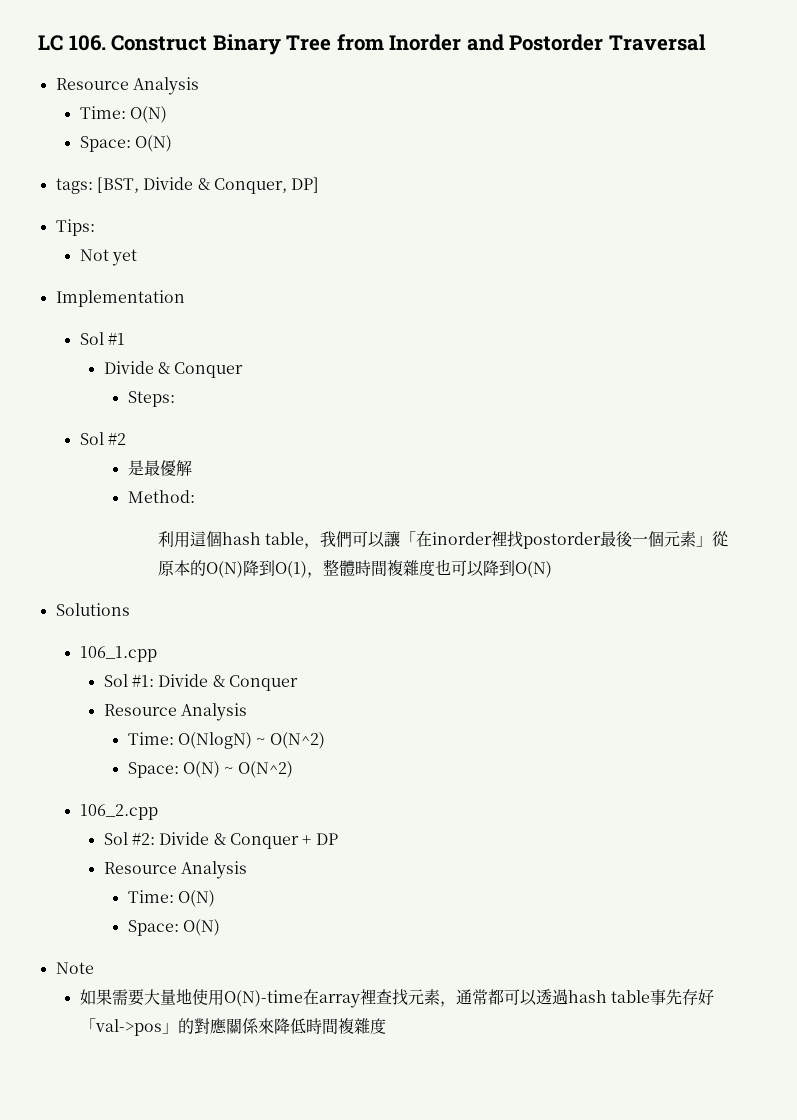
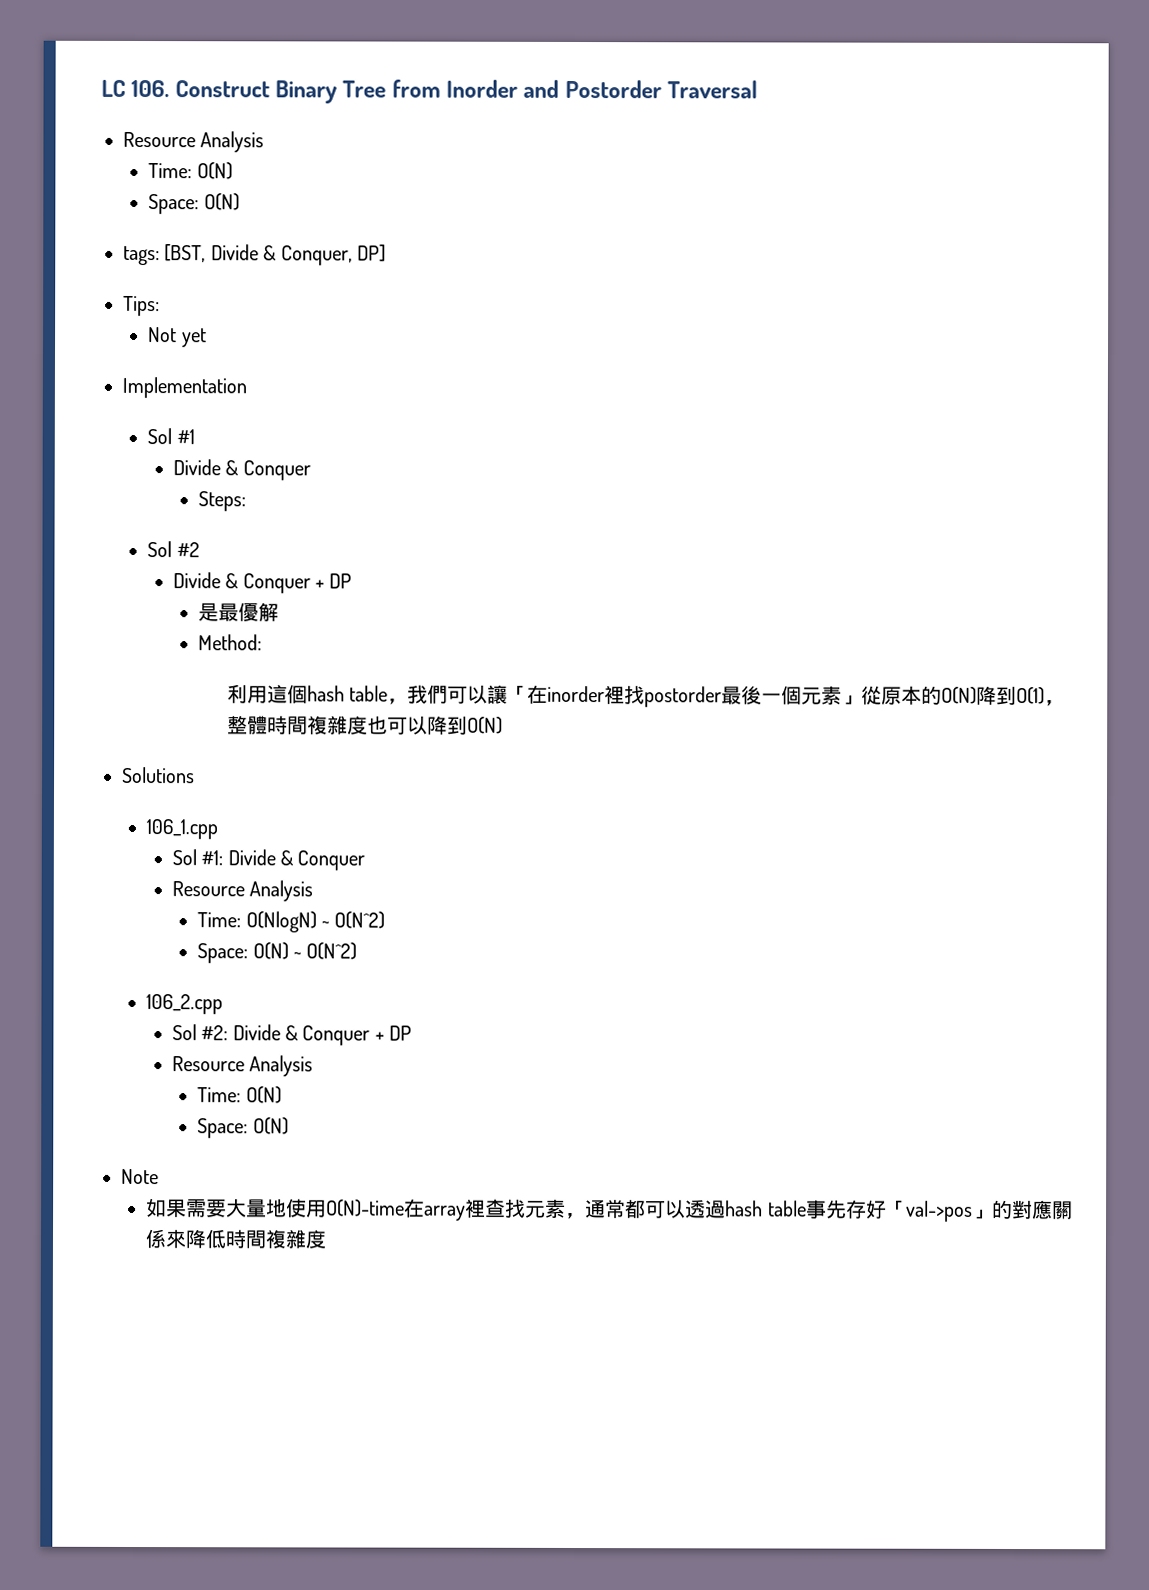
(126, 438) none -> [172,572,353,594] // Divide & Conquer + DP

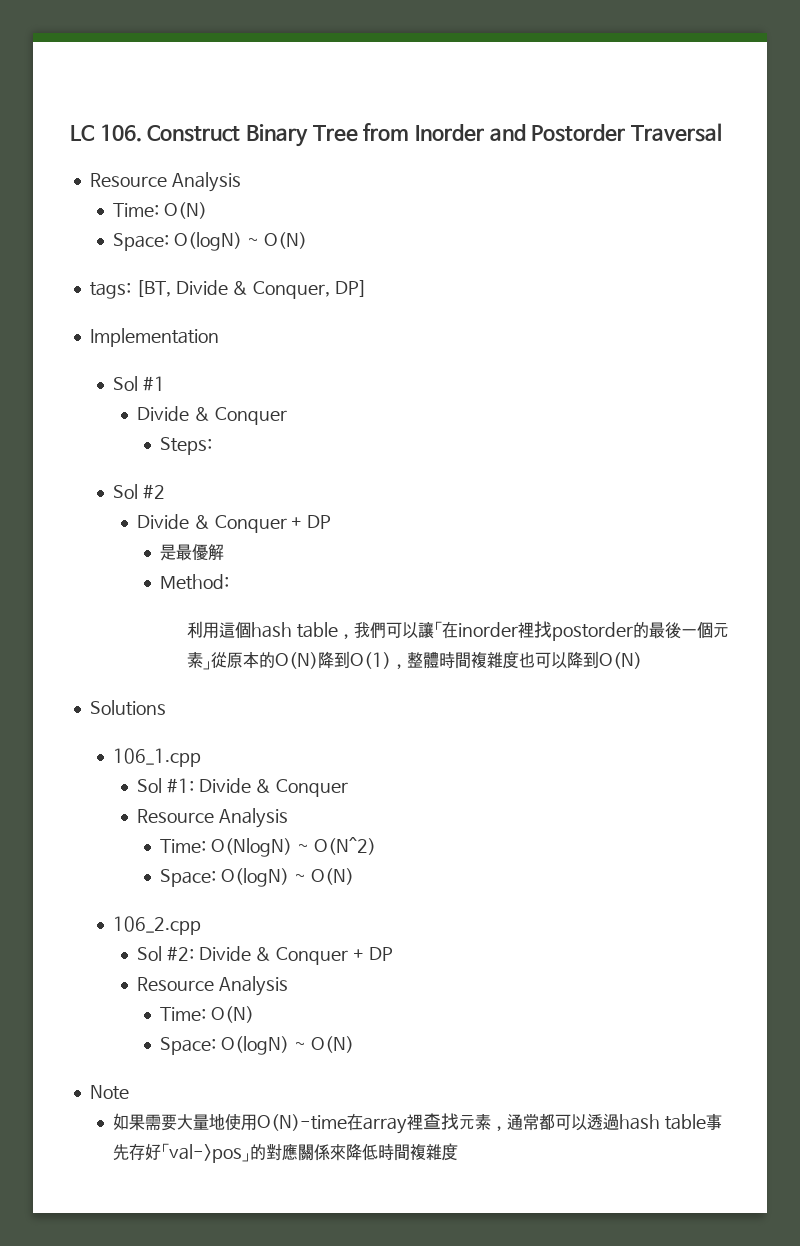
(200, 204) none -> [174,232,260,251] O(logN) ~
[164,244,207,263] [BST, -> [135,280,171,297] [BT,
[123,295,160,317] [148,327,207,348] // Tips: // Not yet -> (368, 288) none
(723, 697) none -> [633,621,650,638] 的
[252,942,358,960] O(N) ~ O(N^2) -> [221,868,354,887] O(logN) ~ O(N)
(249, 1128) none -> [221,1036,306,1055] O(logN) ~

